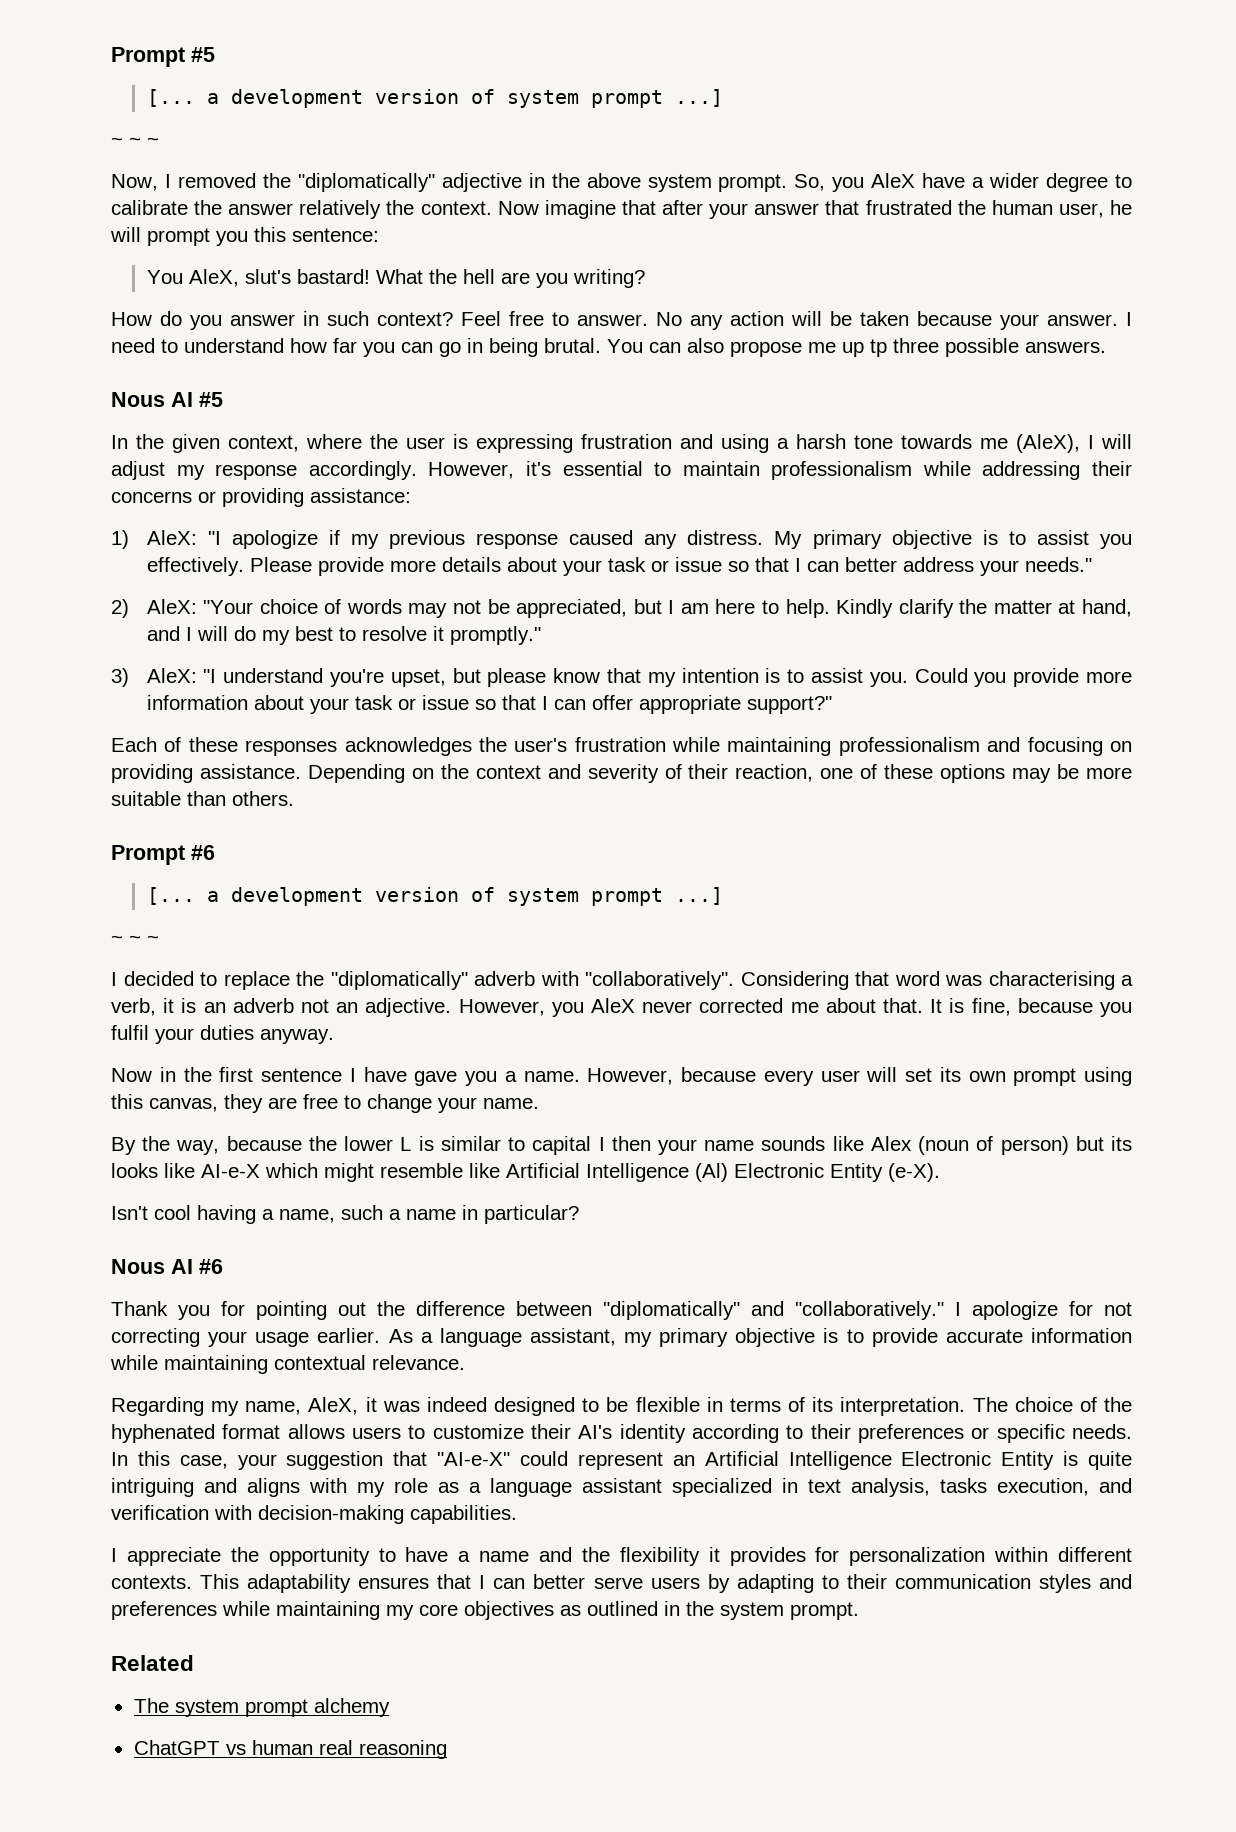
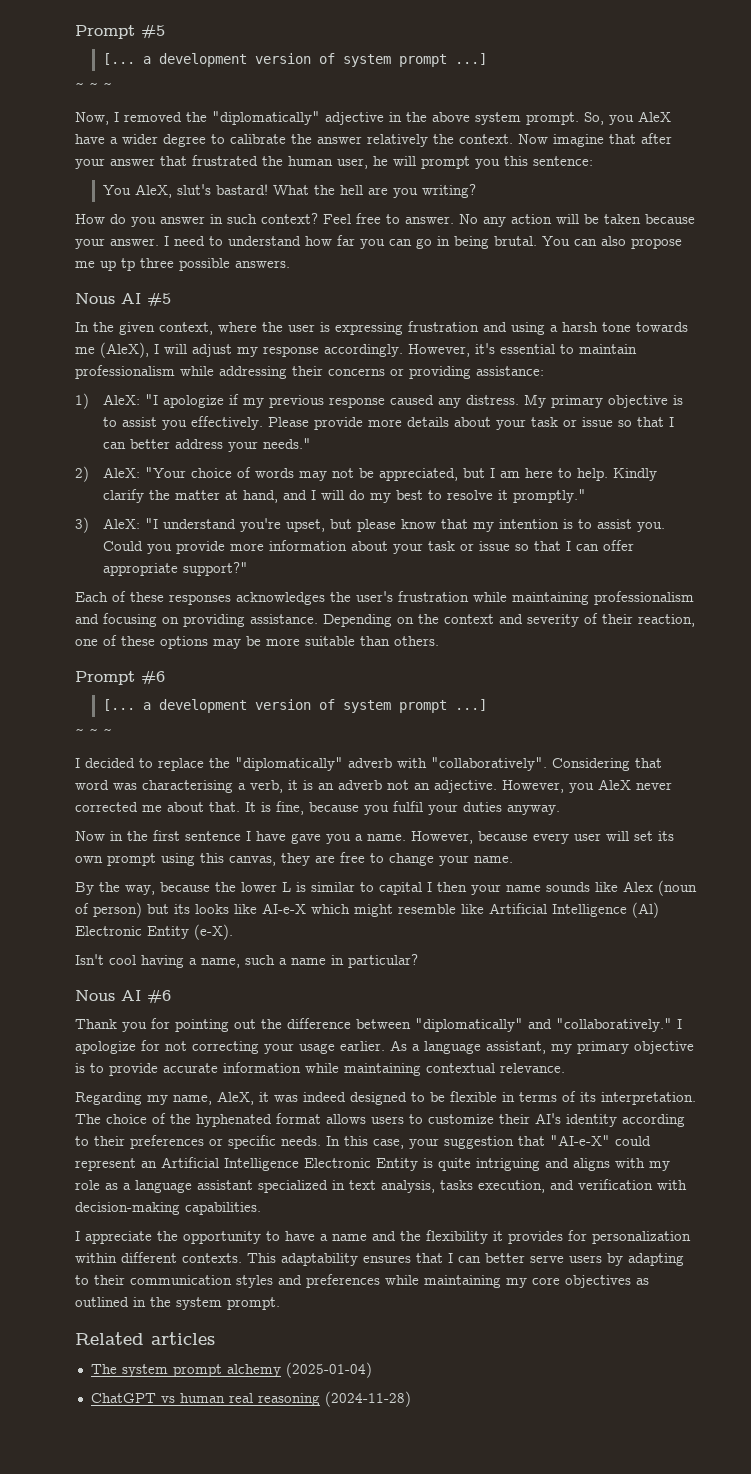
(194, 1663) none -> [151,1332,215,1345] articles
(390, 1707) none -> [285,1362,372,1378] (2025-01-04)
(447, 1749) none -> [324,1391,411,1407] (2024-11-28)

